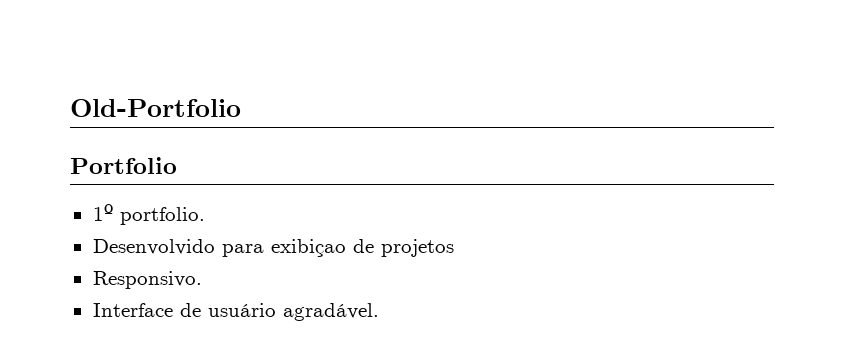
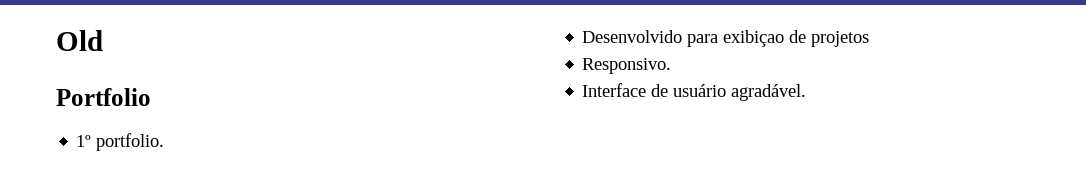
[70,99,241,117] Old-Portfolio -> [56,30,103,51] Old

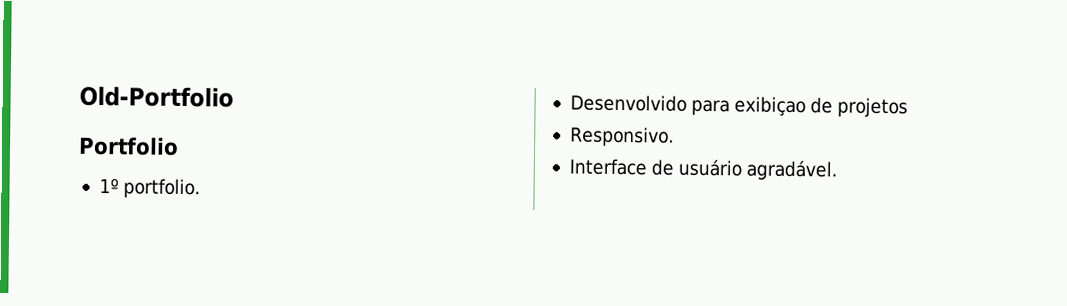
[56,30,103,51] Old -> [79,85,234,108] Old-Portfolio

